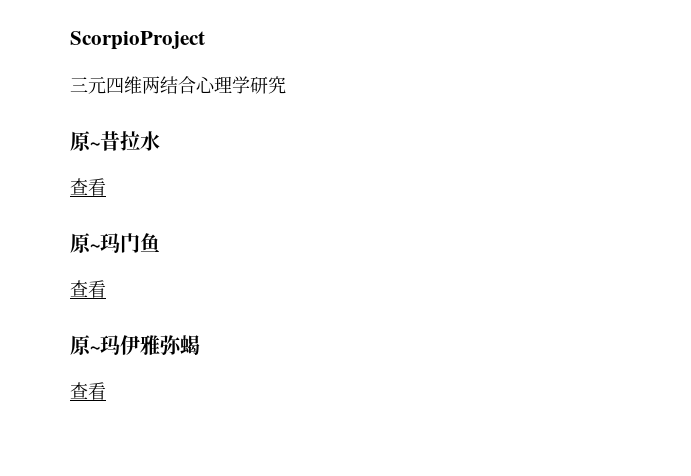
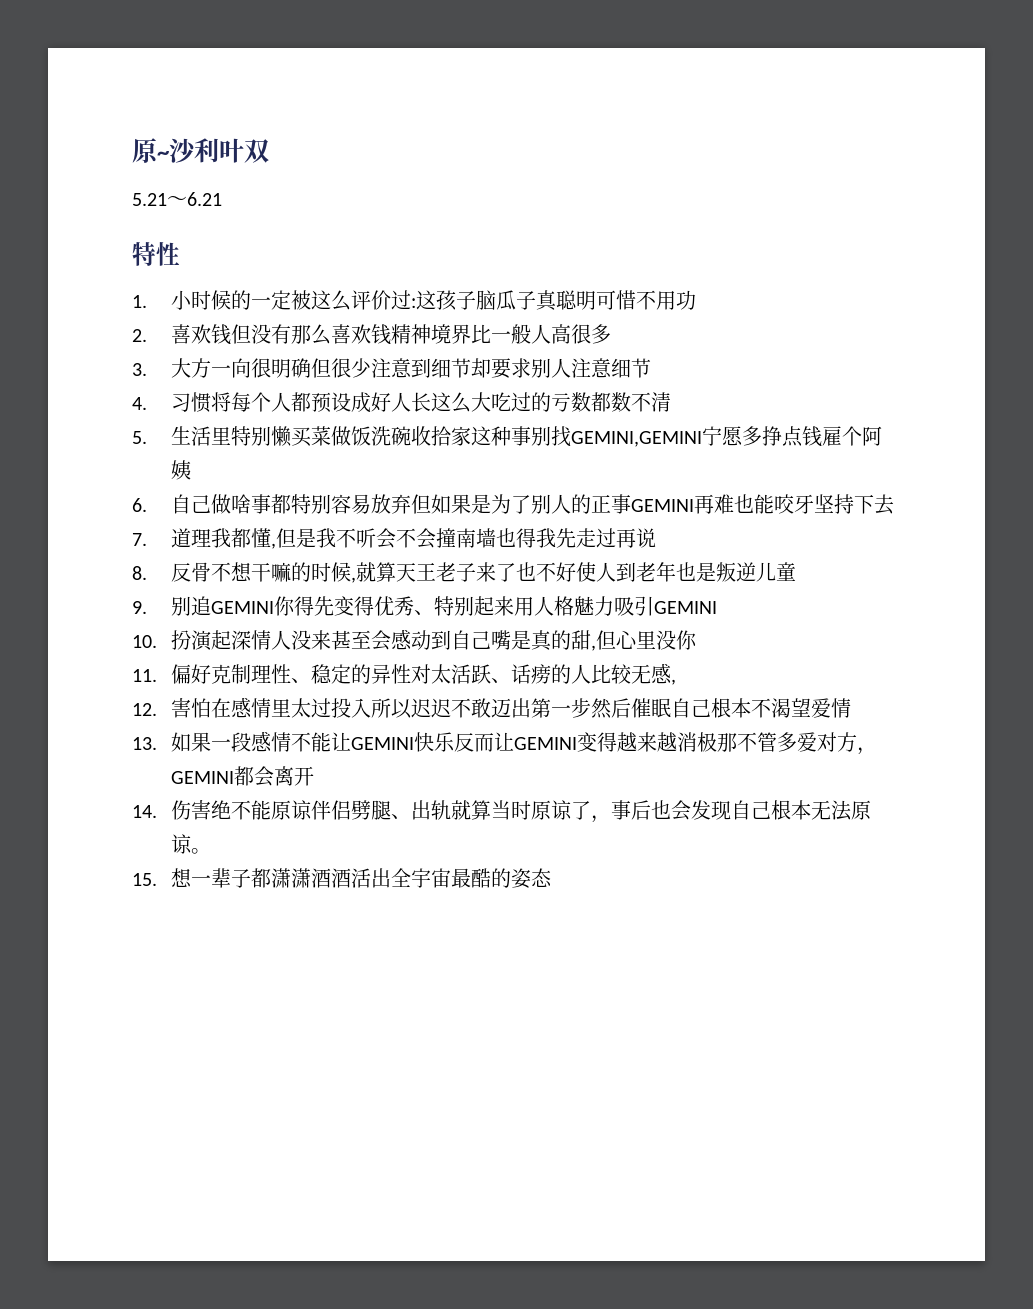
[70,31,205,50] [70,76,286,94] [70,131,160,151] [70,178,106,196] [70,233,160,253] [70,280,106,298] [70,335,200,355] [70,382,106,400] ScorpioProject // 三元四维两结合心理学研究 // 原~昔拉水 // 查看 // 原~玛门鱼 // 查看 // 原~玛伊雅弥蝎 // 查看 -> [132,138,269,163] [132,192,222,206] [132,242,180,266] [132,290,697,311] [132,324,612,345] [132,358,652,379] [132,392,672,413] [132,426,883,447] [171,460,192,480] [132,494,895,515] [132,528,657,549] [132,562,797,583] [132,596,718,616] [132,629,698,651] [132,663,677,685] [132,697,852,719] [132,731,878,755] [171,766,315,787] [132,800,872,823] [171,834,212,854] [132,868,553,889] 原~沙利叶双 // 5.21～6.21 // 特性 // 1.小时候的一定被这么评价过:这孩子脑瓜子真聪明可惜不用功 // 2.喜欢钱但没有那么喜欢钱精神境界比一般人高很多 // 3.大方一向很明确但很少注意到细节却要求别人注意细节 // 4.习惯将每个人都预设成好人长这么大吃过的亏数都数不清 // 5.生活里特别懒买菜做饭洗碗收拾家这种事别找GEMINI,GEMINI宁愿多挣点钱雇个阿姨 // 6.自己做啥事都特别容易放弃但如果是为了别人的正事GEMINI再难也能咬牙坚持下去 // 7.道理我都懂,但是我不听会不会撞南墙也得我先走过再说 // 8.反骨不想干嘛的时候,就算天王老子来了也不好使人到老年也是叛逆儿童 // 9.别追GEMINI你得先变得优秀、特别起来用人格魅力吸引GEMINI // 10.扮演起深情人没来甚至会感动到自己嘴是真的甜,但心里没你 // 11.偏好克制理性、稳定的异性对太活跃、话痨的人比较无感, // 12.害怕在感情里太过投入所以迟迟不敢迈出第一步然后催眠自己根本不渴望爱情 // 13.如果一段感情不能让GEMINI快乐反而让GEMINI变得越来越消极那不管多爱对方，GEMINI都会离开 // 14.伤害绝不能原谅伴侣劈腿、出轨就算当时原谅了，事后也会发现自己根本无法原谅。 // 15.想一辈子都潇潇酒酒活出全宇宙最酷的姿态

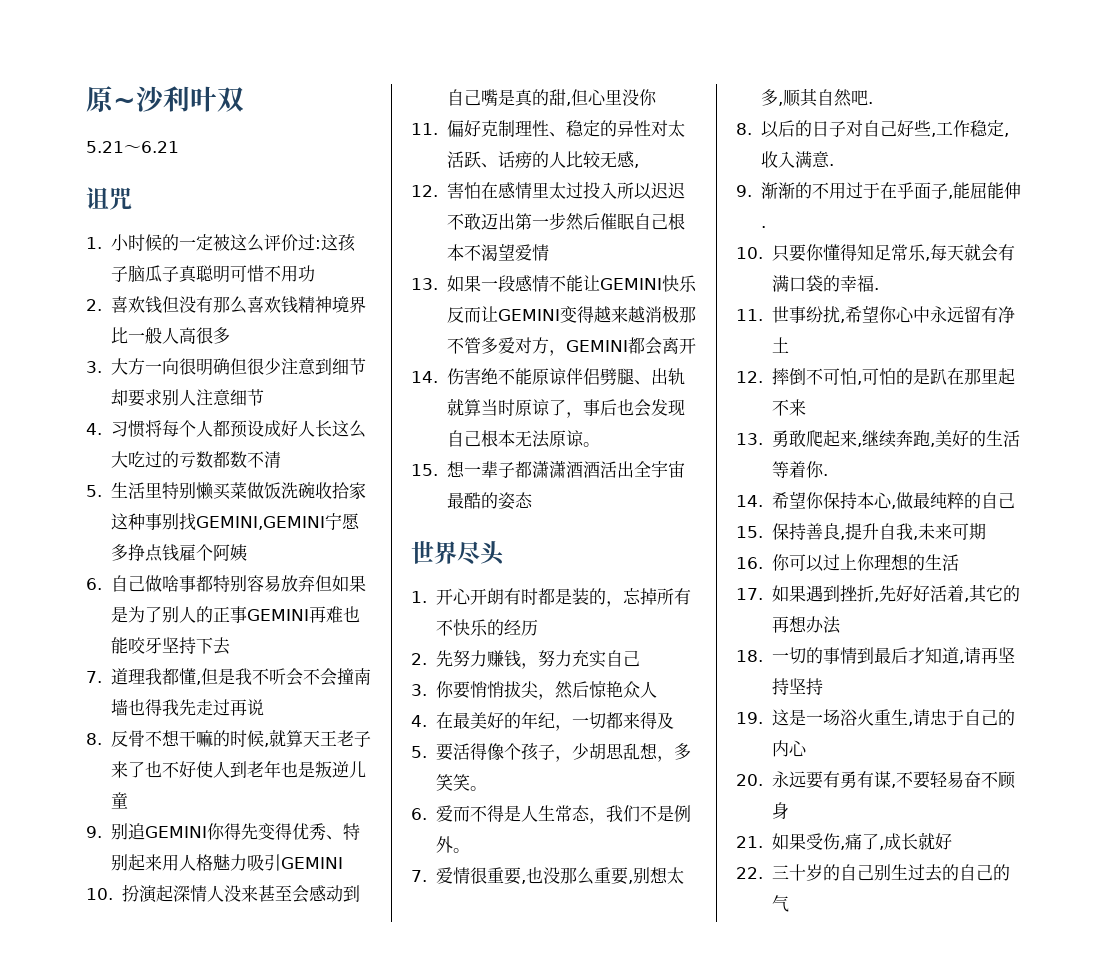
[132,242,180,266] 特性 -> [86,187,132,210] 诅咒
(553, 877) none -> [411,541,505,565] [411,588,691,607] [435,619,538,636] [411,649,640,669] [411,681,657,700] [411,711,674,731] [411,743,691,762] [435,774,487,791] [411,805,691,824] [435,836,470,853] [411,867,684,885] [760,88,873,107] [736,120,1009,138] [760,151,834,168] [736,182,1021,199] [760,226,766,228] [736,243,1015,262] [771,275,879,292] [736,305,1015,323] [771,337,789,353] [736,368,1015,386] [771,399,806,416] [736,430,1020,448] [771,461,828,478] [736,491,1015,509] [736,523,986,540] [736,554,959,572] [736,584,1020,603] [771,616,841,634] [736,647,1015,664] [771,678,823,695] [736,709,1015,726] [771,740,807,757] [736,771,1016,789] [771,802,789,819] [736,832,952,850] [736,864,1010,882] [771,895,789,912] // 世界尽头 // 1.开心开朗有时都是装的，忘掉所有不快乐的经历 // 2.先努力赚钱，努力充实自己 // 3.你要悄悄拔尖，然后惊艳众人 // 4.在最美好的年纪，一切都来得及 // 5.要活得像个孩子，少胡思乱想，多笑笑。 // 6.爱而不得是人生常态，我们不是例外。 // 7.爱情很重要,也没那么重要,别想太多,顺其自然吧. // 8.以后的日子对自己好些,工作稳定,收入满意. // 9.渐渐的不用过于在乎面子,能屈能伸. // 10.只要你懂得知足常乐,每天就会有满口袋的幸福. // 11.世事纷扰,希望你心中永远留有净土 // 12.摔倒不可怕,可怕的是趴在那里起不来 // 13.勇敢爬起来,继续奔跑,美好的生活等着你. // 14.希望你保持本心,做最纯粹的自己 // 15.保持善良,提升自我,未来可期 // 16.你可以过上你理想的生活 // 17.如果遇到挫折,先好好活着,其它的再想办法 // 18.一切的事情到最后才知道,请再坚持坚持 // 19.这是一场浴火重生,请忠于自己的内心 // 20.永远要有勇有谋,不要轻易奋不顾身 // 21.如果受伤,痛了,成长就好 // 22.三十岁的自己别生过去的自己的气

